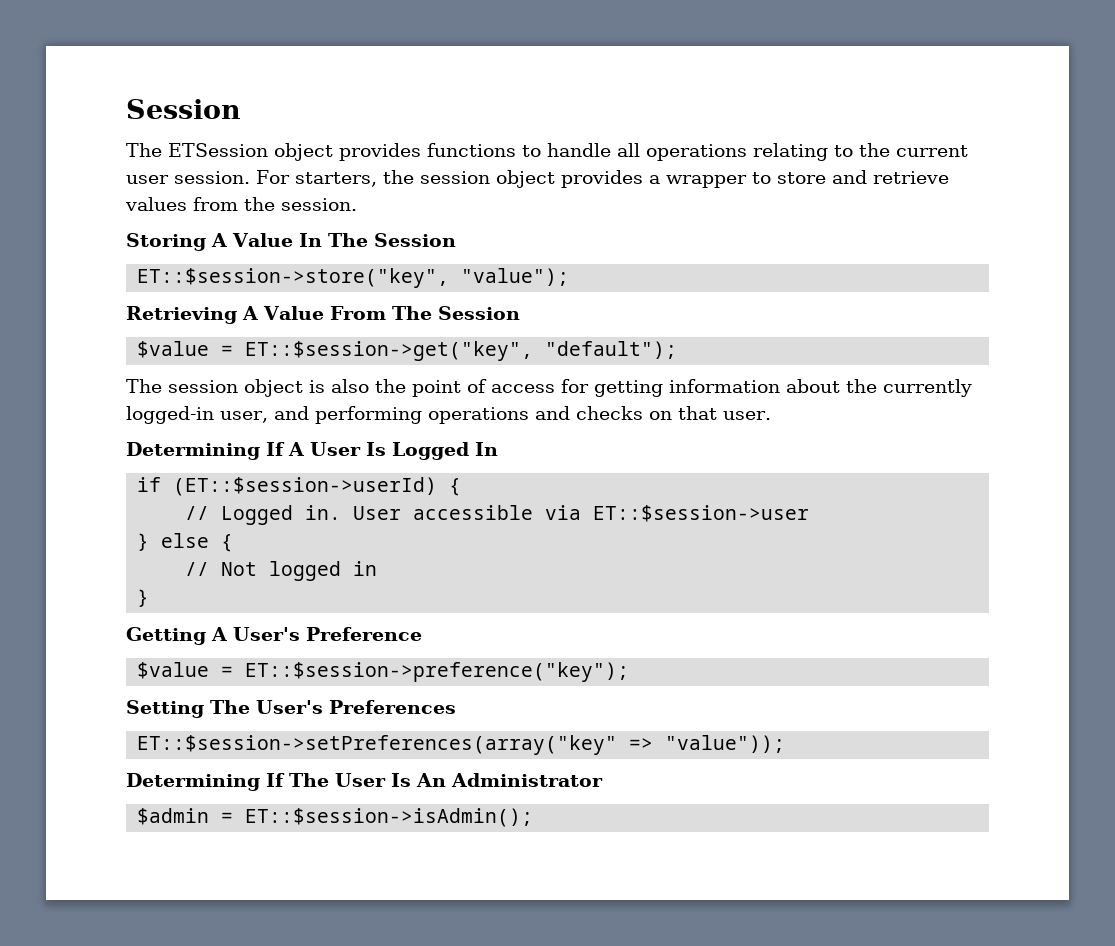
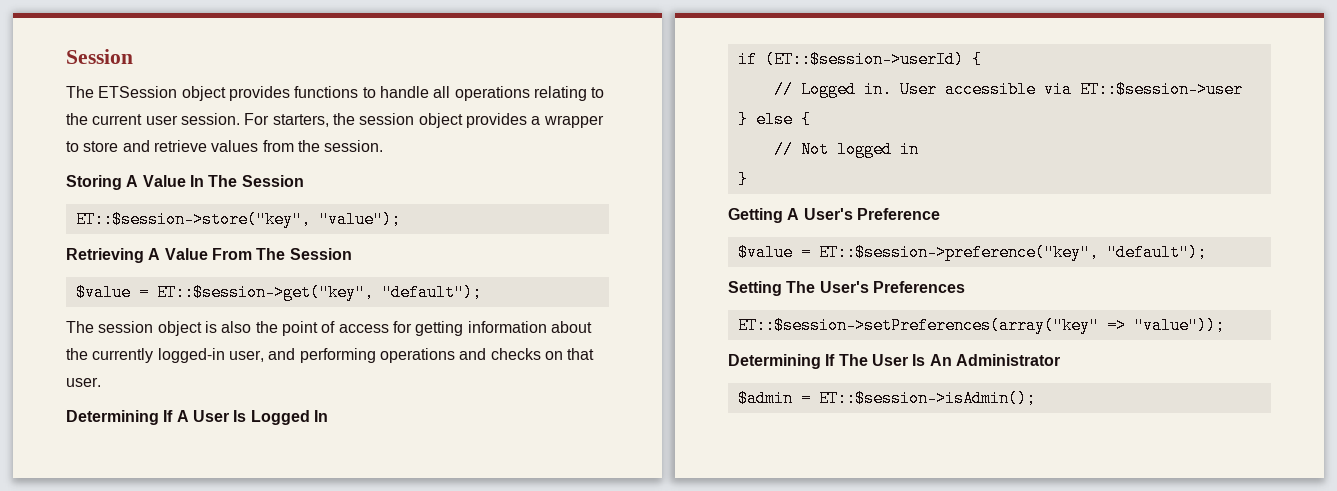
[245,662,630,682] ET::$session->preference("key"); -> [818,244,1207,261] ET::$session->preference("key", "default");

